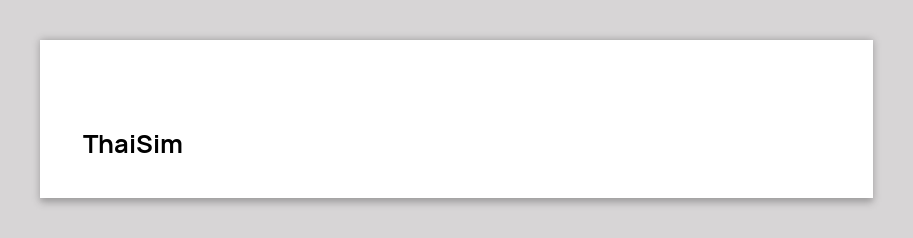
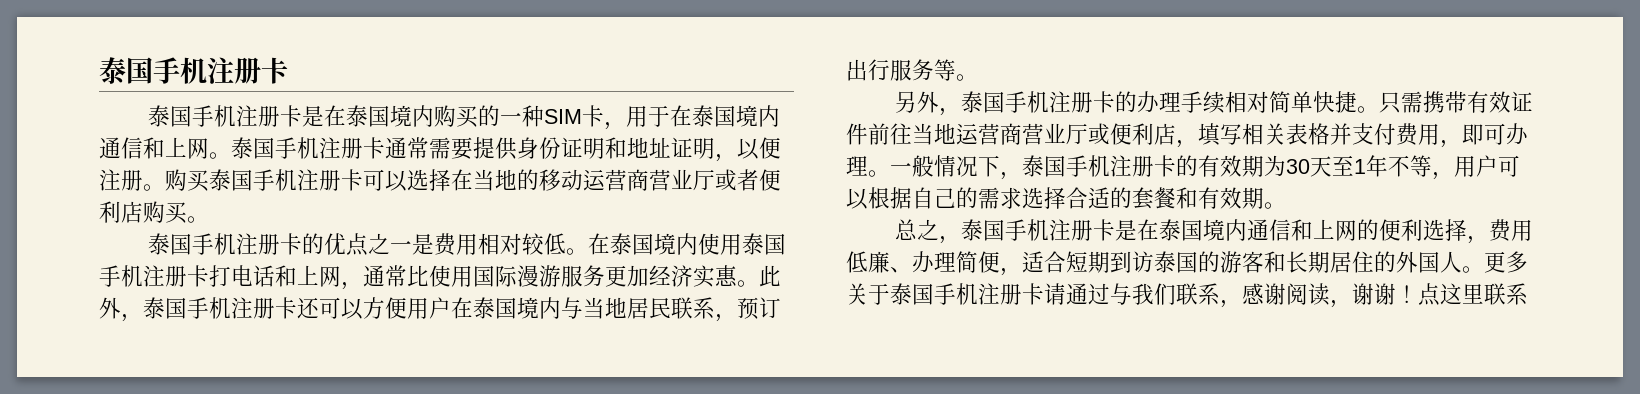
[83,135,183,153] ThaiSim -> [99,57,288,84] [147,105,780,130] [99,137,781,162] [99,169,781,192] [99,201,209,224] [147,233,786,256] [99,265,781,290] [99,297,781,322] [846,59,978,81] [894,91,1533,116] [846,123,1529,148] [846,155,1520,180] [846,187,1286,210] [894,219,1533,244] [846,251,1528,276] [846,283,1528,308] 泰国手机注册卡 // 泰国手机注册卡是在泰国境内购买的一种SIM卡，用于在泰国境内通信和上网。泰国手机注册卡通常需要提供身份证明和地址证明，以便注册。购买泰国手机注册卡可以选择在当地的移动运营商营业厅或者便利店购买。 // 泰国手机注册卡的优点之一是费用相对较低。在泰国境内使用泰国手机注册卡打电话和上网，通常比使用国际漫游服务更加经济实惠。此外，泰国手机注册卡还可以方便用户在泰国境内与当地居民联系，预订出行服务等。 // 另外，泰国手机注册卡的办理手续相对简单快捷。只需携带有效证件前往当地运营商营业厅或便利店，填写相关表格并支付费用，即可办理。一般情况下，泰国手机注册卡的有效期为30天至1年不等，用户可以根据自己的需求选择合适的套餐和有效期。 // 总之，泰国手机注册卡是在泰国境内通信和上网的便利选择，费用低廉、办理简便，适合短期到访泰国的游客和长期居住的外国人。更多关于泰国手机注册卡请通过与我们联系，感谢阅读，谢谢！点这里联系

